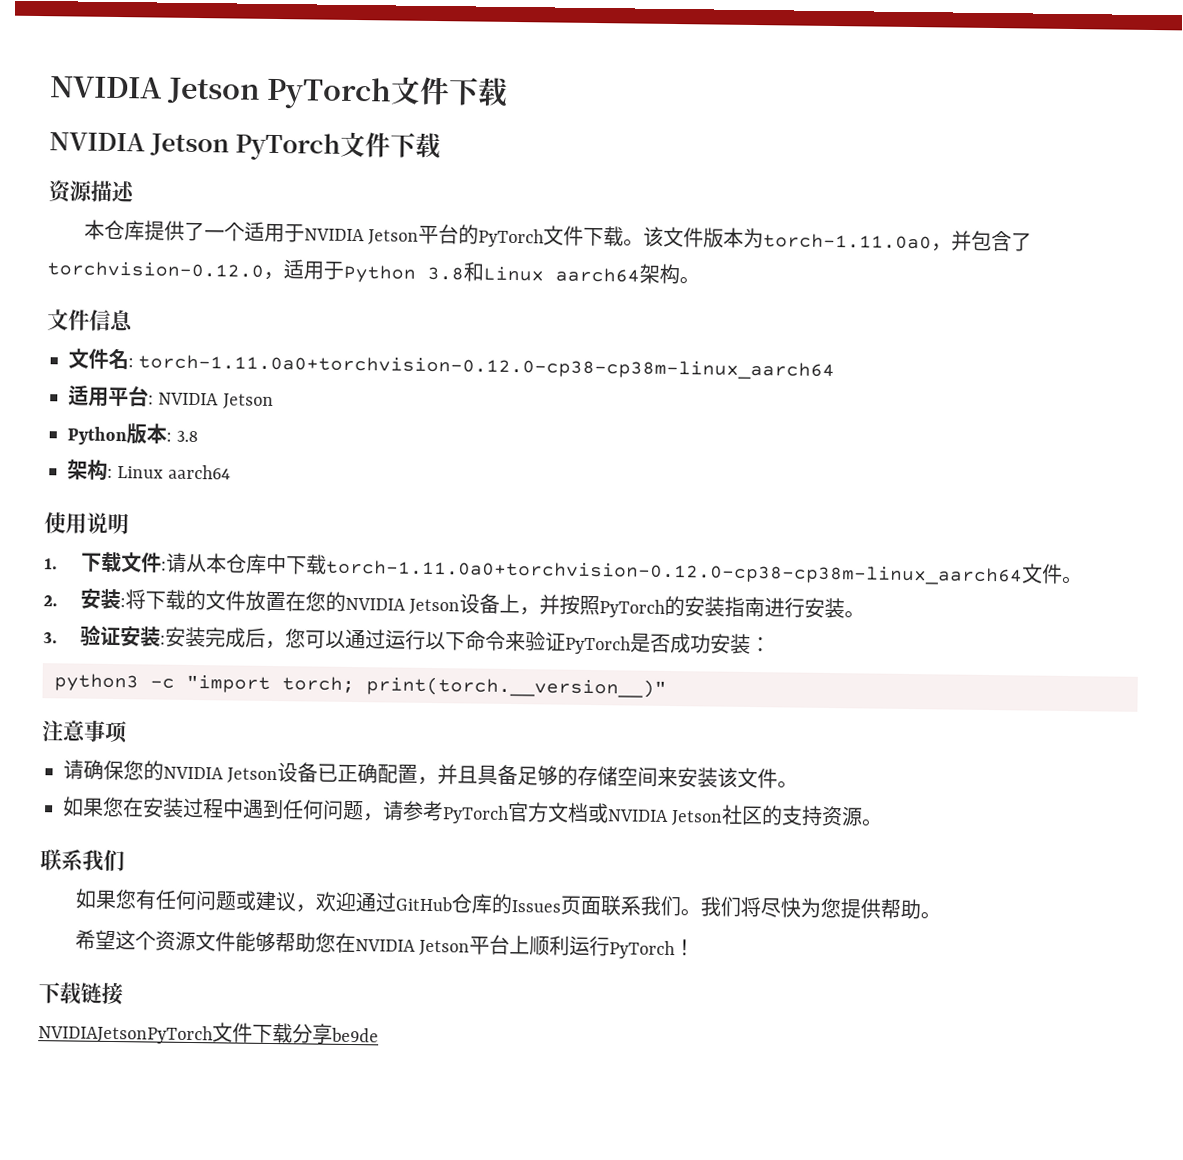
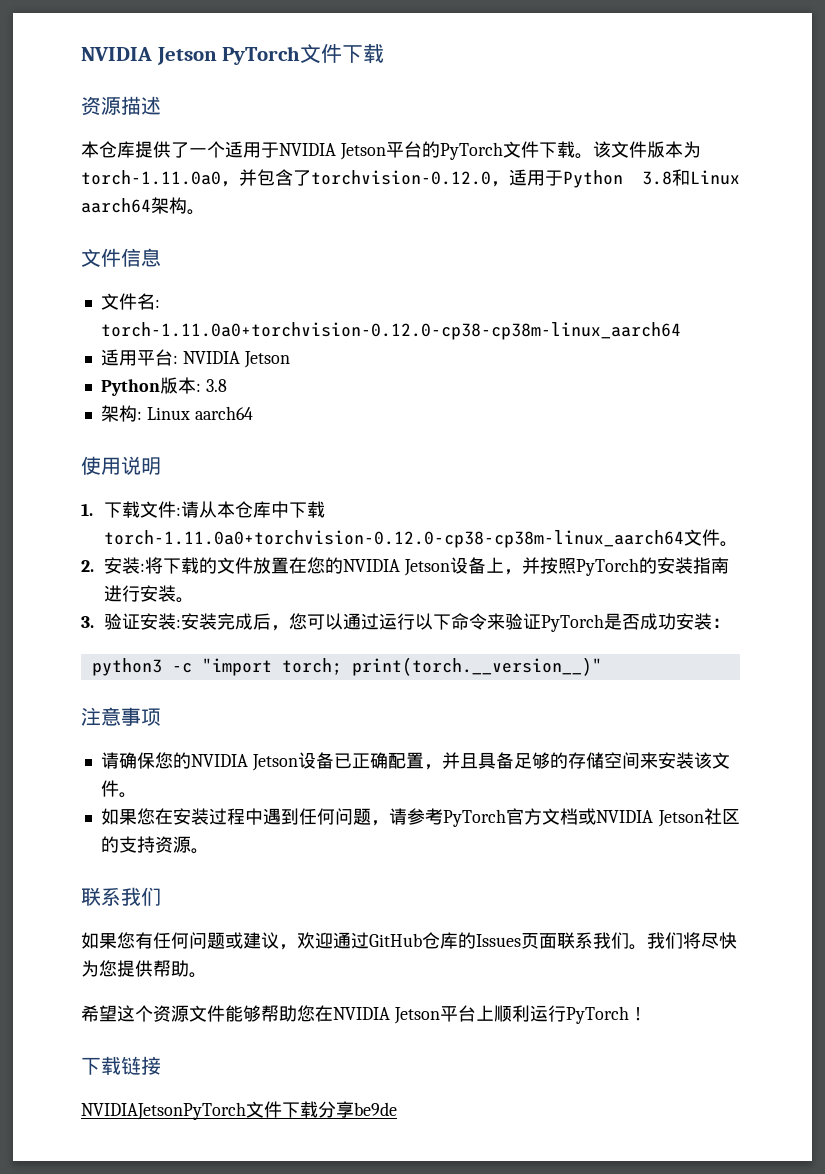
[50,76,509,110] [49,131,442,161] NVIDIA Jetson PyTorch文件下载 // NVIDIA Jetson PyTorch文件下载 -> [81,44,385,65] NVIDIA Jetson PyTorch文件下载

